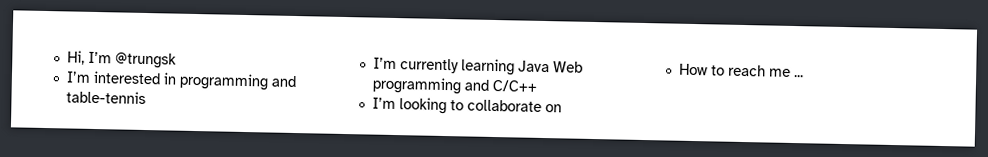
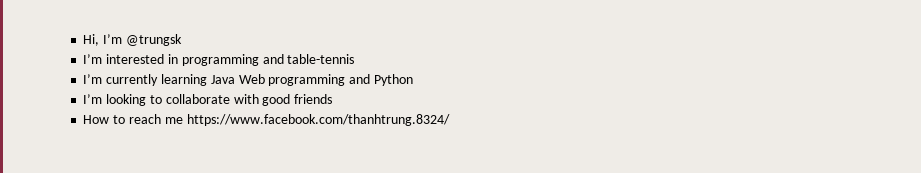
[491,79,537,92] C/C++ -> [373,74,413,86] Python
[544,104,562,113] on -> [233,94,333,106] with good friends
[793,74,804,78] ... -> [186,114,450,126] https://www.facebook.com/thanhtrung.8324/

